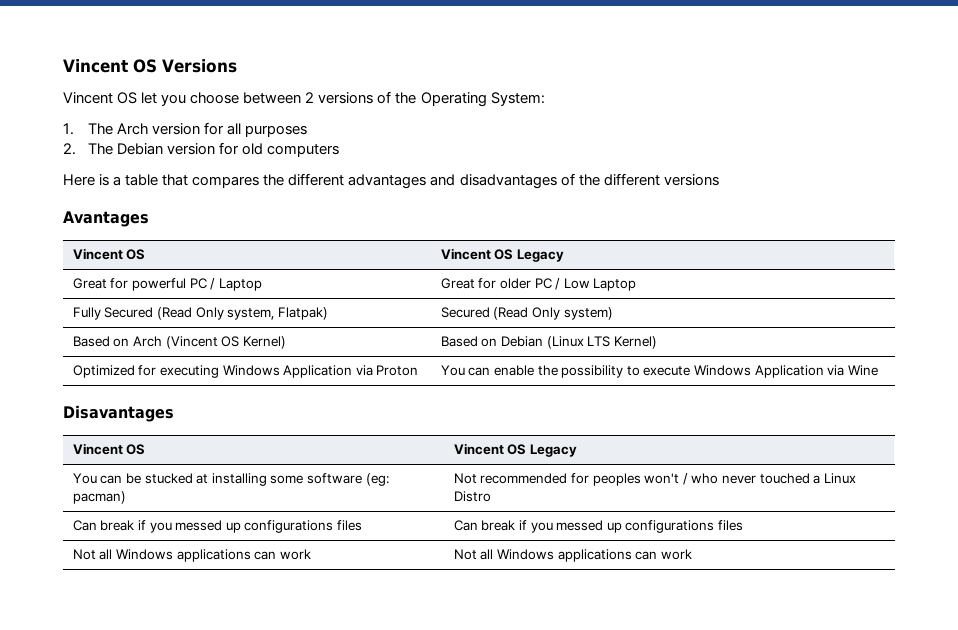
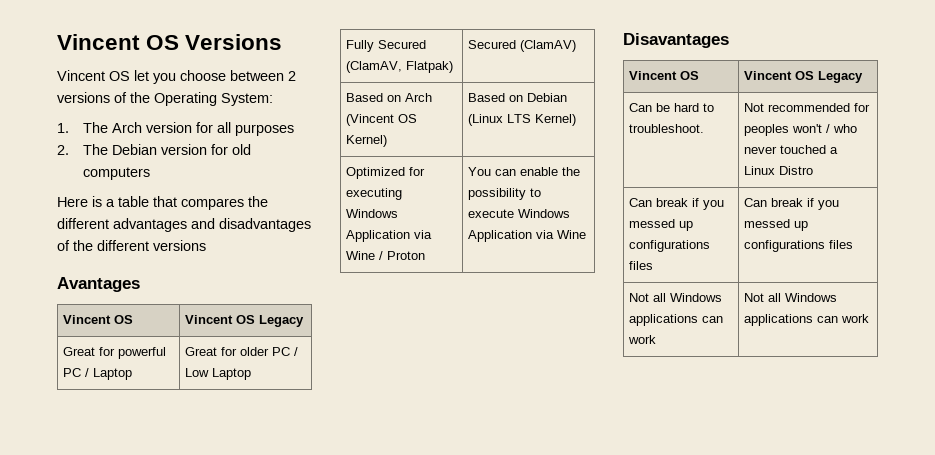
[156,307,275,320] (Read Only system, -> [346,61,403,73] (ClamAV,
[493,307,613,320] (Read Only system) -> [520,40,577,52] (ClamAV)
(373, 370) none -> [346,251,384,260] Wine /
[72,473,389,486] [72,491,126,504] You can be stucked at installing some software (eg: pacman) -> [629,103,715,112] [629,124,705,133] Can be hard to troubleshoot.

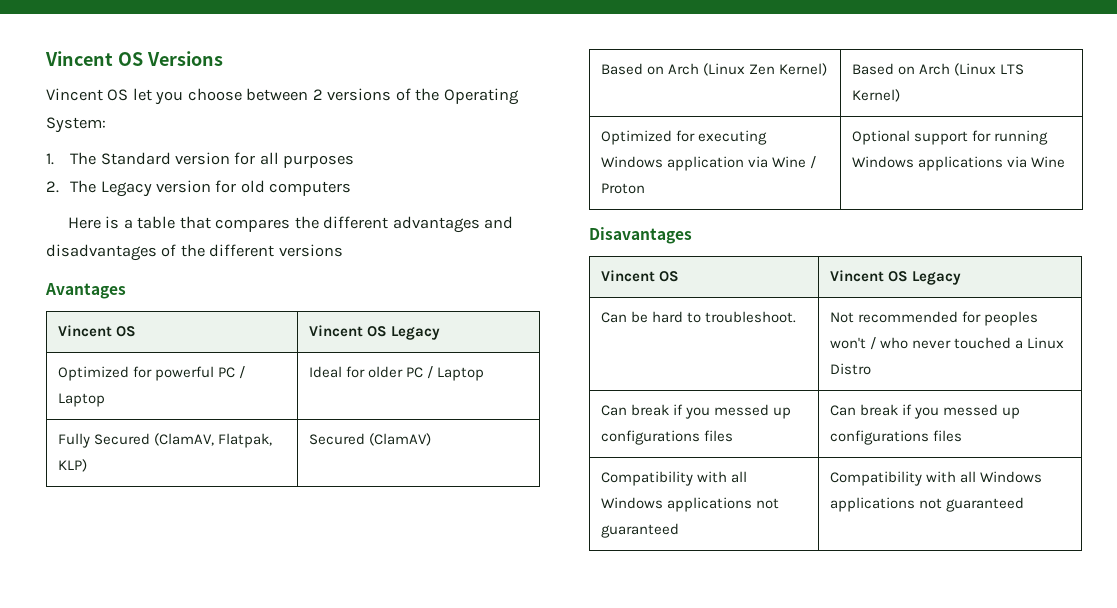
[112,122,143,133] Arch -> [100,152,171,165] Standard
[112,144,158,155] Debian -> [100,181,152,197] Legacy
[63,347,96,356] Great -> [57,366,129,381] Optimized
[185,347,218,356] Great -> [308,366,342,378] Ideal
[185,368,210,377] Low -> (434, 372) none
[406,61,454,73] Flatpak) -> [217,433,272,448] [57,459,87,472] Flatpak, KLP)
[346,114,418,126] (Vincent OS -> [702,63,776,76] (Linux Zen
[527,93,568,102] Debian -> [918,63,950,75] Arch
[346,230,411,242] Application -> [666,156,744,171] application
[468,167,581,176] [468,188,542,200] [468,209,571,218] [468,230,533,242] You can enable the possibility to execute Windows Application -> [851,130,1048,145] [851,156,1003,171] Optional support for running Windows applications
[629,293,723,302] [629,314,724,326] [628,335,657,344] [744,293,838,302] [744,314,870,326] Not all Windows applications can work | Not all Windows applications can work -> [600,471,747,486] [600,497,779,512] [600,523,679,538] [829,471,1042,486] [829,497,1024,512] Compatibility with all Windows applications not guaranteed | Compatibility with all Windows applications not guaranteed

